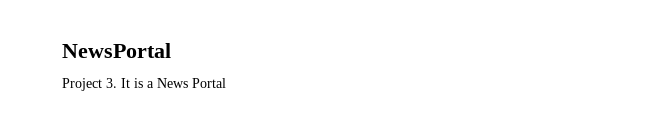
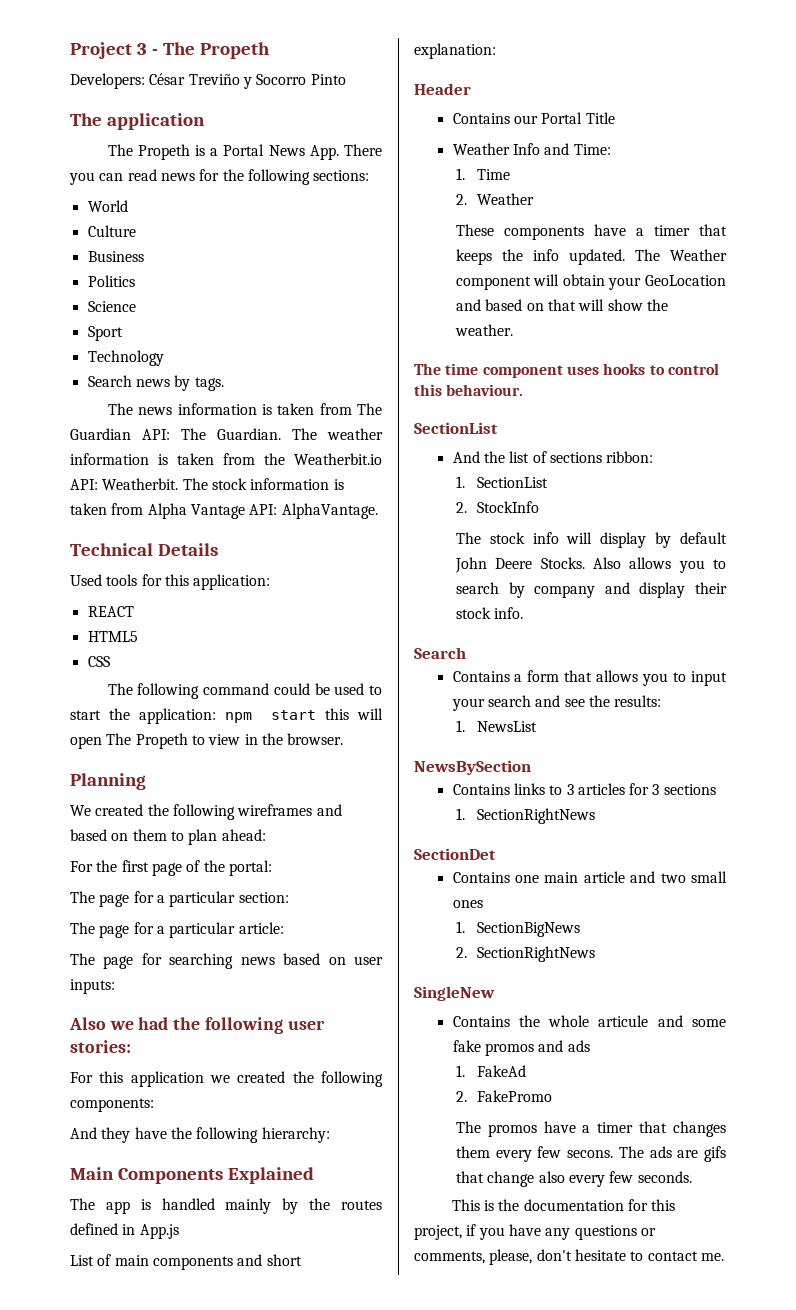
[62,43,171,58] [62,78,226,91] NewsPortal // Project 3. It is a News Portal -> [70,42,270,59] [70,73,346,89] [70,113,205,130] [107,144,382,160] [69,169,370,185] [87,200,128,212] [87,225,136,237] [87,251,144,262] [87,275,135,287] [87,301,136,312] [87,326,123,341] [87,350,164,366] [87,375,224,391] [107,403,382,415] [70,428,383,440] [70,453,382,465] [70,478,344,490] [70,503,378,519] [70,543,218,556] [70,574,271,590] [87,606,134,617] [87,631,138,642] [87,656,110,667] [107,683,383,699] [70,708,383,724] [70,733,344,749] [70,773,146,790] [70,804,342,820] [70,829,266,845] [70,860,272,876] [70,891,289,907] [70,922,284,938] [70,953,383,969] [70,979,115,994] [69,1017,325,1034] [70,1040,131,1053] [70,1071,384,1087] [70,1098,154,1112] [70,1127,330,1143] [70,1167,314,1184] [70,1198,382,1214] [70,1223,179,1239] [70,1254,302,1270] [414,43,496,59] [414,83,471,95] [452,112,615,124] [452,143,611,155] [455,168,510,180] [455,193,534,205] [455,224,727,240] [455,249,727,265] [455,274,726,290] [455,299,668,311] [454,324,513,336] [414,363,719,378] [414,384,524,396] [414,422,498,434] [452,451,654,463] [455,476,548,488] [455,501,539,513] [455,532,727,548] [454,557,726,573] [455,582,727,598] [455,607,524,619] [414,647,466,659] [452,670,727,686] [451,695,662,711] [455,720,537,732] [414,760,531,775] [452,783,716,795] [455,808,595,824] [414,848,496,860] [452,871,727,883] [452,900,483,908] [455,921,580,937] [455,946,595,962] [414,986,495,1001] [452,1015,726,1027] [452,1040,590,1056] [455,1065,526,1077] [455,1090,552,1102] [455,1121,726,1137] [455,1146,726,1162] [455,1171,692,1187] [451,1199,676,1211] [414,1224,656,1240] [414,1249,724,1265] Project 3 - The Propeth // Developers: César Treviño y Socorro Pinto // The application // The Propeth is a Portal News App. There you can read news for the following sections: // World // Culture // Business // Politics // Science // Sport // Technology // Search news by tags. // The news information is taken from The Guardian API: The Guardian. The weather information is taken from the Weatherbit.io API: Weatherbit. The stock information is taken from Alpha Vantage API: AlphaVantage. // Technical Details // Used tools for this application: // REACT // HTML5 // CSS // The following command could be used to start the application: npm start this will open The Propeth to view in the browser. // Planning // We created the following wireframes and based on them to plan ahead: // For the first page of the portal: // The page for a particular section: // The page for a particular article: // The page for searching news based on user inputs: // Also we had the following user stories: // For this application we created the following components: // And they have the following hierarchy: // Main Components Explained // The app is handled mainly by the routes defined in App.js // List of main components and short explanation: // Header // Contains our Portal Title // Weather Info and Time: // 1. Time // 2. Weather // These components have a timer that keeps the info updated. The Weather component will obtain your GeoLocation and based on that will show the weather. // The time component uses hooks to control this behaviour. // SectionList // And the list of sections ribbon: // 1. SectionList // 2. StockInfo // The stock info will display by default John Deere Stocks. Also allows you to search by company and display their stock info. // Search // Contains a form that allows you to input your search and see the results: // 1. NewsList // NewsBySection // Contains links to 3 articles for 3 sections // 1. SectionRightNews // SectionDet // Contains one main article and two small ones // 1. SectionBigNews // 2. SectionRightNews // SingleNew // Contains the whole articule and some fake promos and ads // 1. FakeAd // 2. FakePromo // The promos have a timer that changes them every few secons. The ads are gifs that change also every few seconds. // This is the documentation for this project, if you have any questions or comments, please, don't hesitate to contact me.

